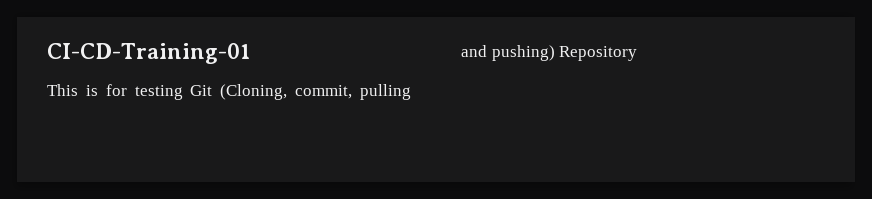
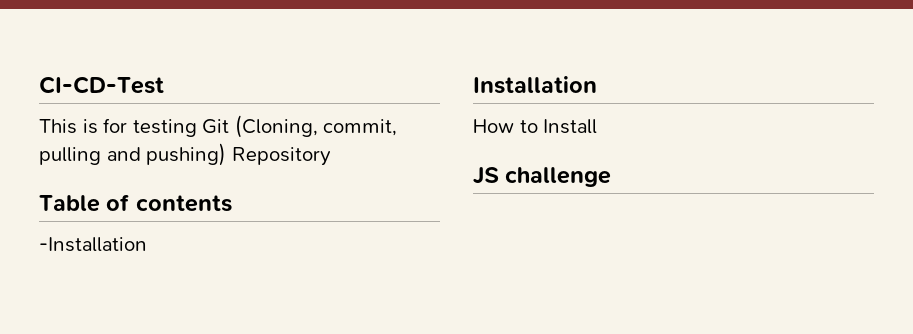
[47,43,250,64] CI-CD-Training-01 -> [39,76,164,94] CI-CD-Test
(638, 53) none -> [39,194,232,212] [39,237,147,252] [473,76,597,94] [473,119,598,134] [473,167,612,187] // Table of contents // -Installation // Installation // How to Install // JS challenge

